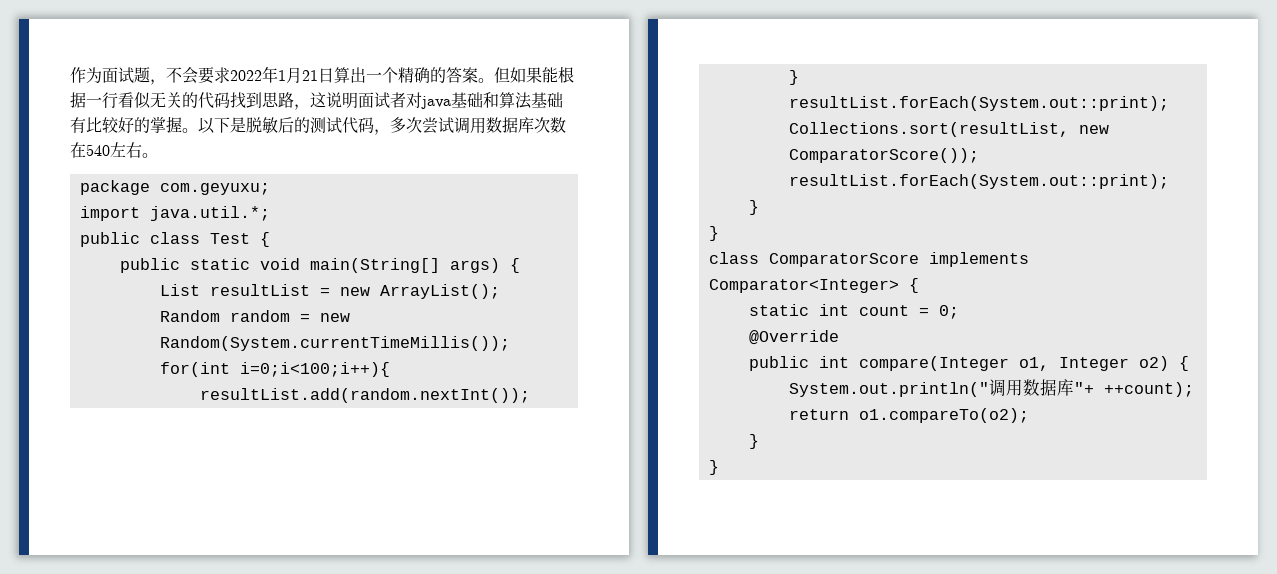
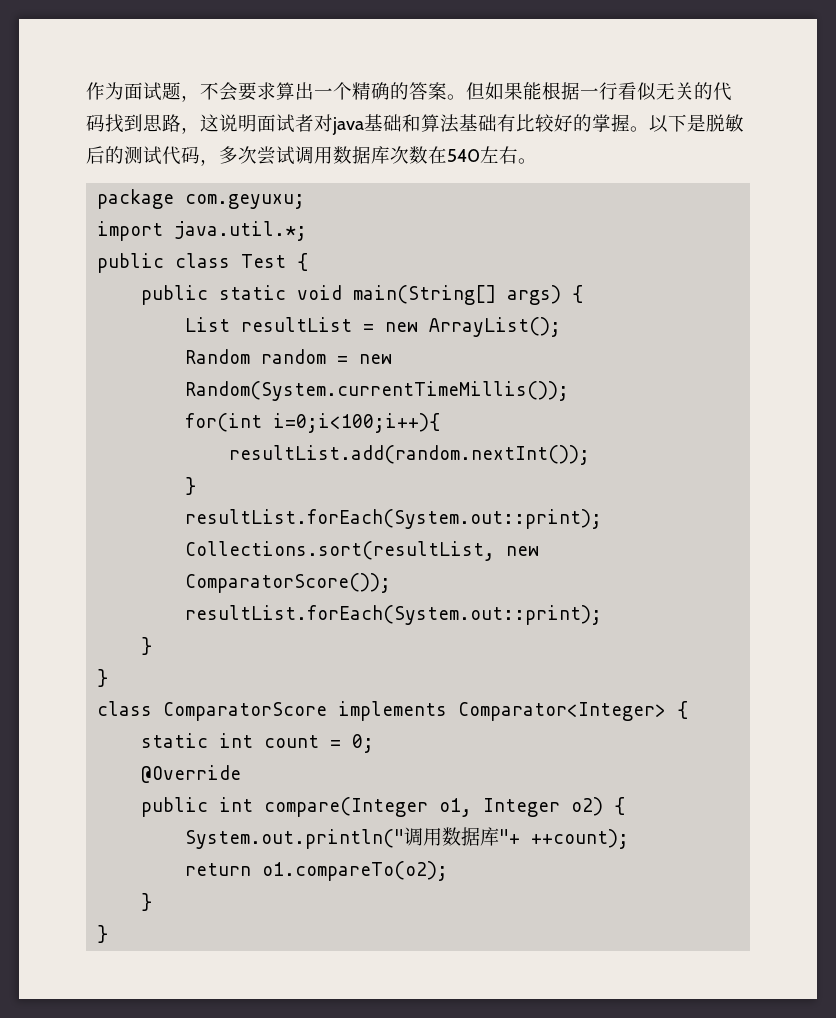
[230,66,334,83] 2022年1月21日 -> (276, 91) none

